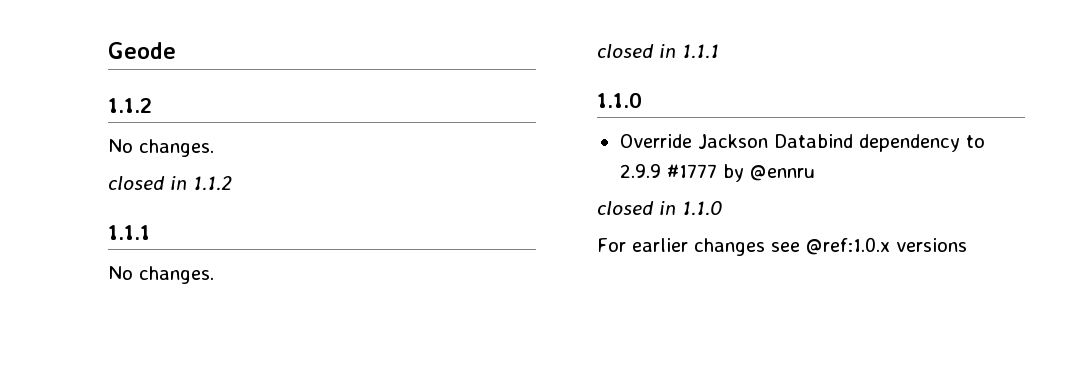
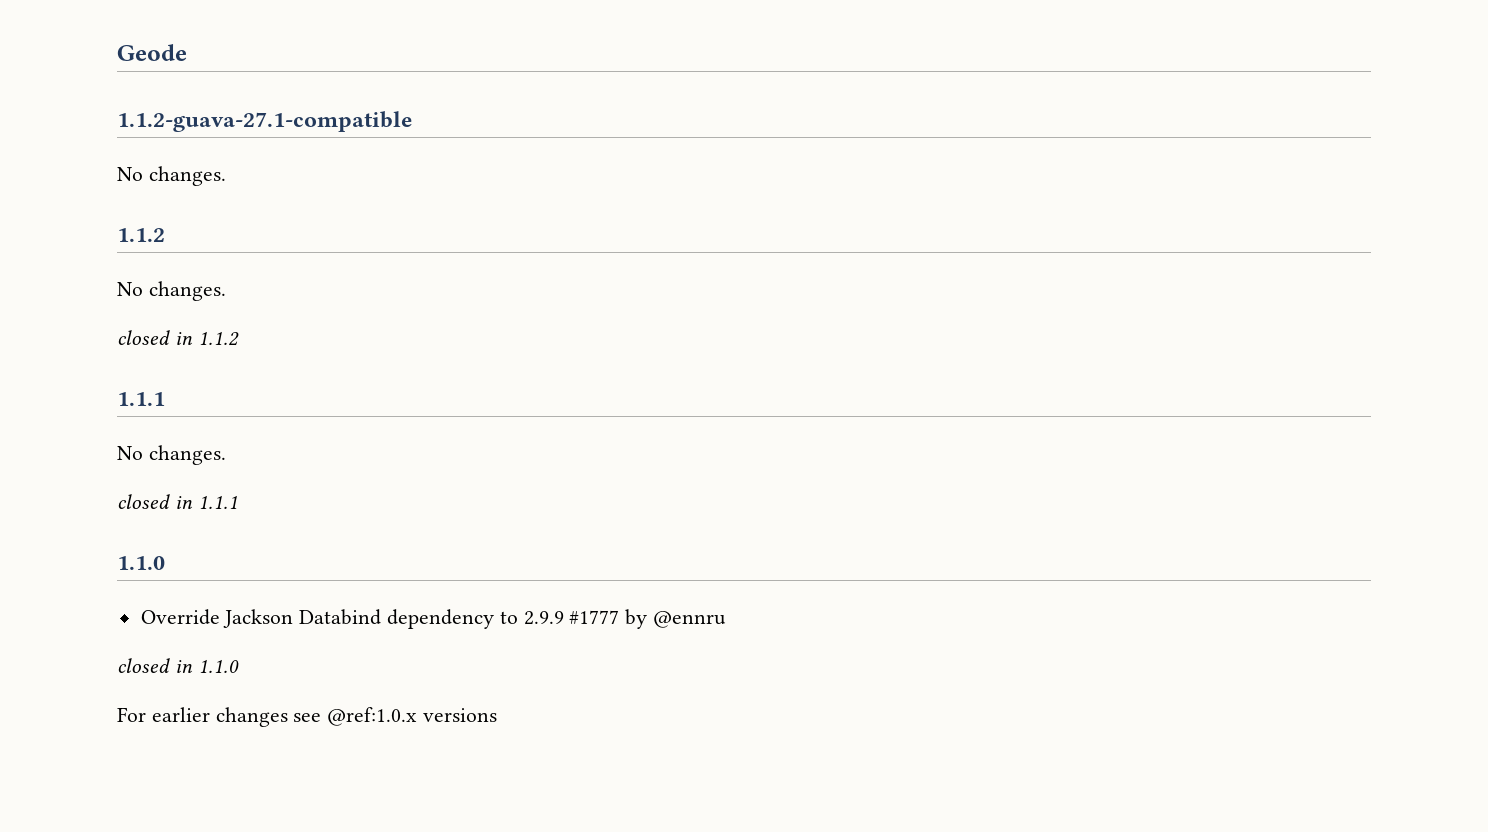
(176, 50) none -> [117,111,412,132] [117,166,226,186] // 1.1.2-guava-27.1-compatible // No changes.

